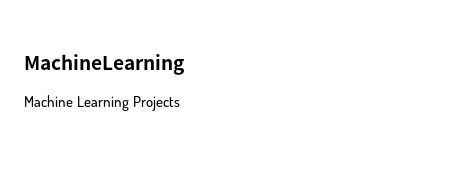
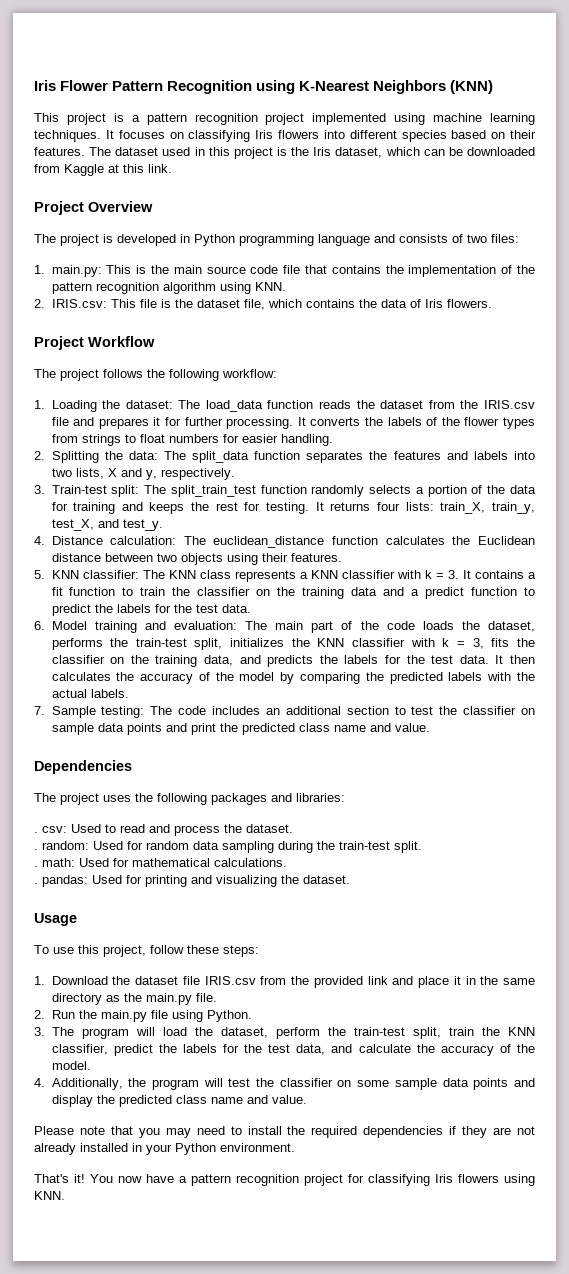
[24,54,185,75] [24,95,181,111] MachineLearning // Machine Learning Projects -> [34,80,494,94] [34,113,535,125] [34,130,536,142] [34,147,536,159] [34,164,172,176] [34,201,153,215] [34,234,519,246] [34,265,536,277] [51,282,286,294] [34,299,492,310] [34,336,155,350] [34,369,277,381] [34,400,535,412] [51,417,535,429] [51,434,333,446] [34,451,535,463] [51,468,235,480] [34,485,536,497] [51,502,535,514] [51,519,163,531] [34,536,536,548] [51,553,342,565] [34,570,537,582] [51,587,535,599] [51,604,251,616] [34,621,535,633] [51,638,535,650] [51,655,535,667] [51,672,536,684] [51,689,129,698] [34,706,535,718] [51,723,430,735] [34,760,132,774] [34,793,345,805] [34,824,293,836] [34,841,422,853] [34,858,287,867] [34,875,350,887] [34,913,77,926] [34,945,259,957] [34,976,535,988] [51,993,217,1005] [34,1010,252,1022] [34,1027,536,1039] [51,1044,536,1056] [51,1061,91,1070] [34,1078,535,1090] [51,1095,307,1107] [34,1126,535,1138] [34,1143,295,1155] [34,1174,535,1186] [34,1191,65,1200] Iris Flower Pattern Recognition using K-Nearest Neighbors (KNN) // This project is a pattern recognition project implemented using machine learning techniques. It focuses on classifying Iris flowers into different species based on their features. The dataset used in this project is the Iris dataset, which can be downloaded from Kaggle at this link. // Project Overview // The project is developed in Python programming language and consists of two files: // 1. main.py: This is the main source code file that contains the implementation of the pattern recognition algorithm using KNN. // 2. IRIS.csv: This file is the dataset file, which contains the data of Iris flowers. // Project Workflow // The project follows the following workflow: // 1. Loading the dataset: The load_data function reads the dataset from the IRIS.csv file and prepares it for further processing. It converts the labels of the flower types from strings to float numbers for easier handling. // 2. Splitting the data: The split_data function separates the features and labels into two lists, X and y, respectively. // 3. Train-test split: The split_train_test function randomly selects a portion of the data for training and keeps the rest for testing. It returns four lists: train_X, train_y, test_X, and test_y. // 4. Distance calculation: The euclidean_distance function calculates the Euclidean distance between two objects using their features. // 5. KNN classifier: The KNN class represents a KNN classifier with k = 3. It contains a fit function to train the classifier on the training data and a predict function to predict the labels for the test data. // 6. Model training and evaluation: The main part of the code loads the dataset, performs the train-test split, initializes the KNN classifier with k = 3, fits the classifier on the training data, and predicts the labels for the test data. It then calculates the accuracy of the model by comparing the predicted labels with the actual labels. // 7. Sample testing: The code includes an additional section to test the classifier on sample data points and print the predicted class name and value. // Dependencies // The project uses the following packages and libraries: // . csv: Used to read and process the dataset. // . random: Used for random data sampling during the train-test split. // . math: Used for mathematical calculations. // . pandas: Used for printing and visualizing the dataset. // Usage // To use this project, follow these steps: // 1. Download the dataset file IRIS.csv from the provided link and place it in the same directory as the main.py file. // 2. Run the main.py file using Python. // 3. The program will load the dataset, perform the train-test split, train the KNN classifier, predict the labels for the test data, and calculate the accuracy of the model. // 4. Additionally, the program will test the classifier on some sample data points and display the predicted class name and value. // Please note that you may need to install the required dependencies if they are not already installed in your Python environment. // That's it! You now have a pattern recognition project for classifying Iris flowers using KNN.

